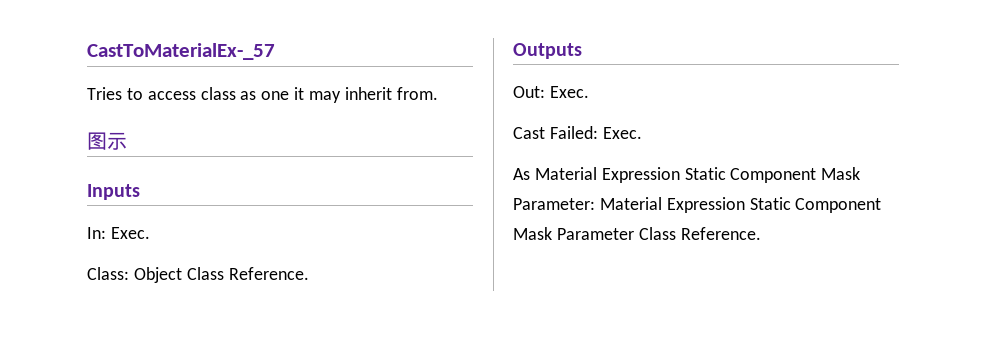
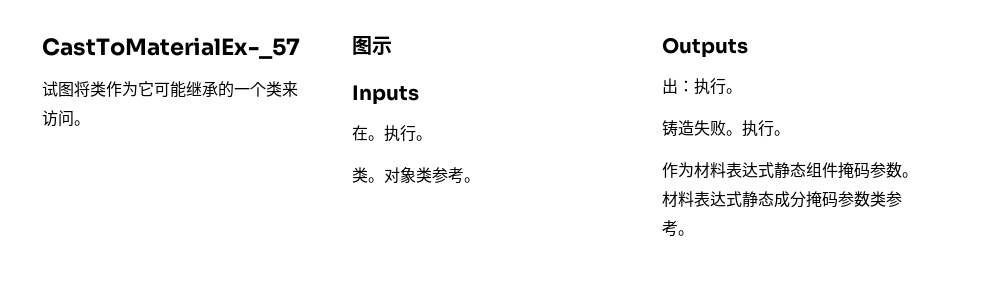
[87,87,438,103] [87,132,127,150] [87,184,140,200] [87,227,150,239] [87,267,309,283] [513,43,582,59] [513,86,589,98] [513,126,642,139] [513,167,861,183] [513,197,882,213] [513,227,761,240] Tries to access class as one it may inherit from. // 图示 // Inputs // In: Exec. // Class: Object Class Reference. // Outputs // Out: Exec. // Cast Failed: Exec. // As Material Expression Static Component Mask Parameter: Material Expression Static Component Mask Parameter Class Reference. -> [42,81,298,98] [42,110,90,127] [352,36,392,55] [352,85,419,105] [352,125,432,142] [352,167,480,184] [662,37,748,58] [662,78,742,95] [662,120,790,137] [662,162,918,179] [662,191,902,208] [662,220,694,237] 试图将类作为它可能继承的一个类来访问。 // 图示 // Inputs // 在。执行。 // 类。对象类参考。 // Outputs // 出：执行。 // 铸造失败。执行。 // 作为材料表达式静态组件掩码参数。材料表达式静态成分掩码参数类参考。

